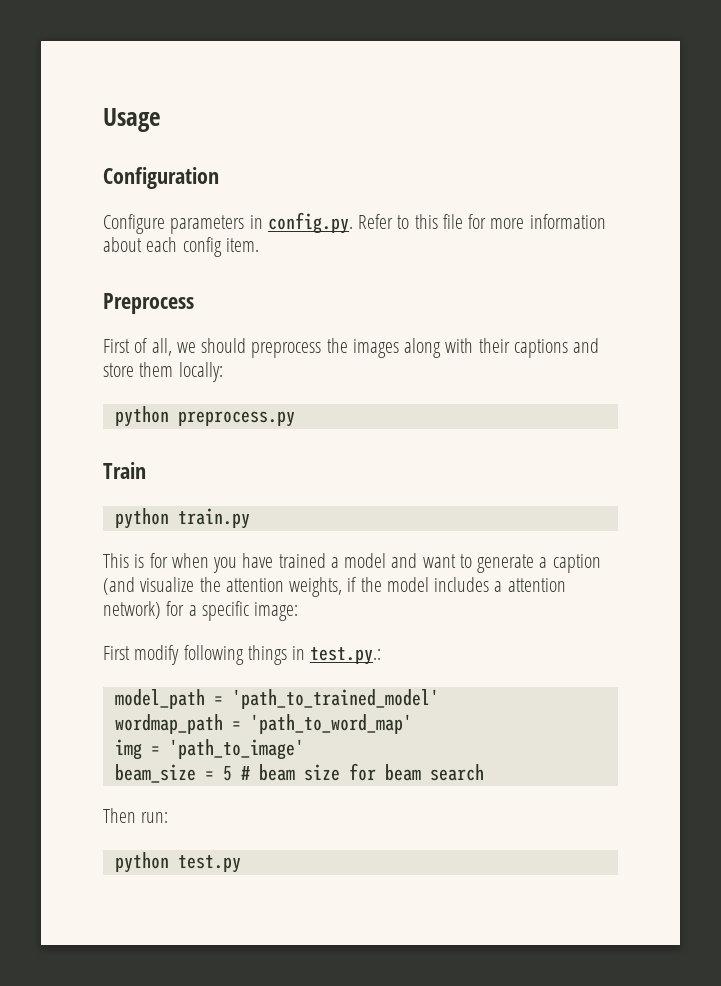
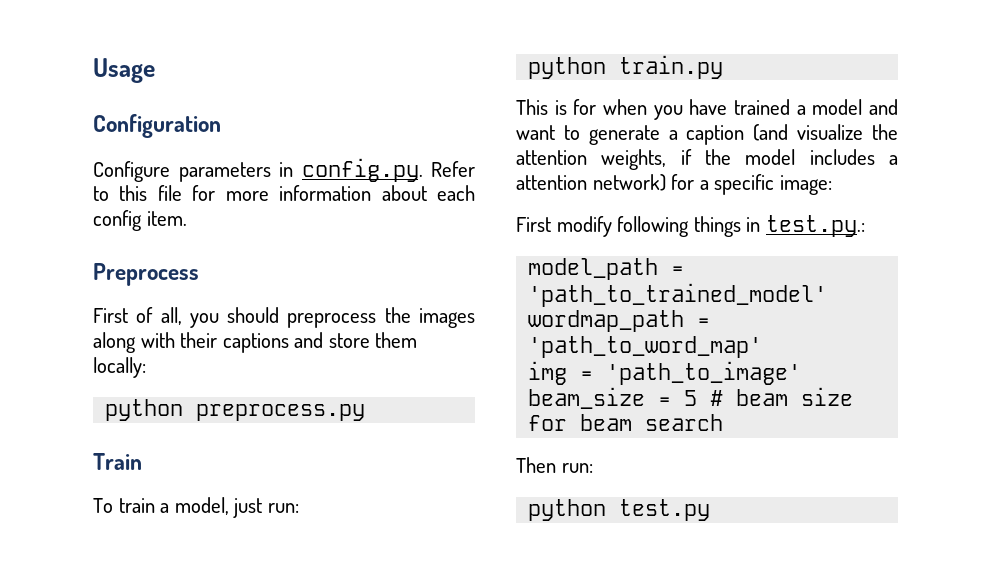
[176,342,196,353] we -> [189,313,219,328] you
(146, 470) none -> [93,497,299,518] // To train a model, just run:

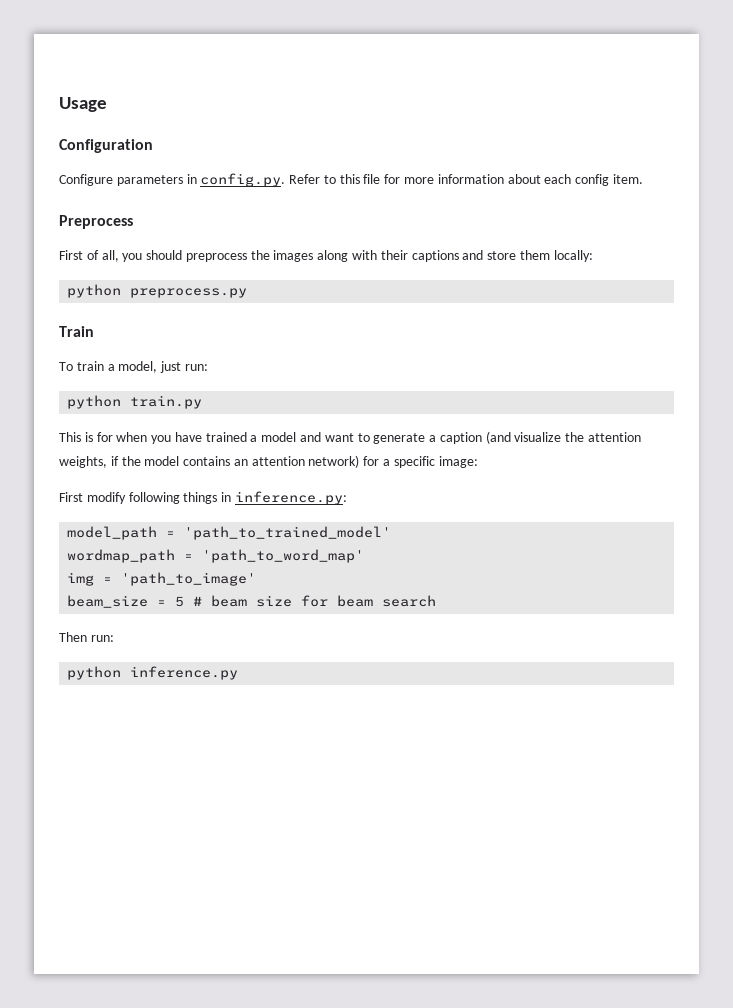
[809,149,898,165] includes a -> [183,456,248,466] contains an
[765,215,865,237] test.py.: -> [234,491,347,505] inference.py:
[619,499,711,521] test.py -> [130,666,239,680] inference.py

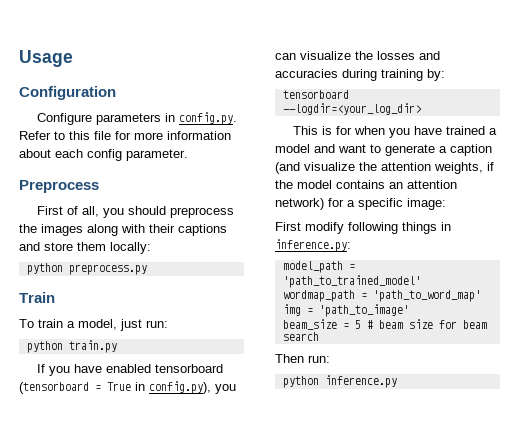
[612,174,643,184] item. -> [126,149,188,161] parameter.
(203, 402) none -> [37,364,224,376] [19,381,236,394] [275,51,440,60] [275,69,445,81] [282,90,349,99] [282,103,421,115] // If you have enabled tensorboard (tensorboard = True in config.py), you can visualize the losses and accuracies during training by: // tensorboard --logdir=<your_log_dir>

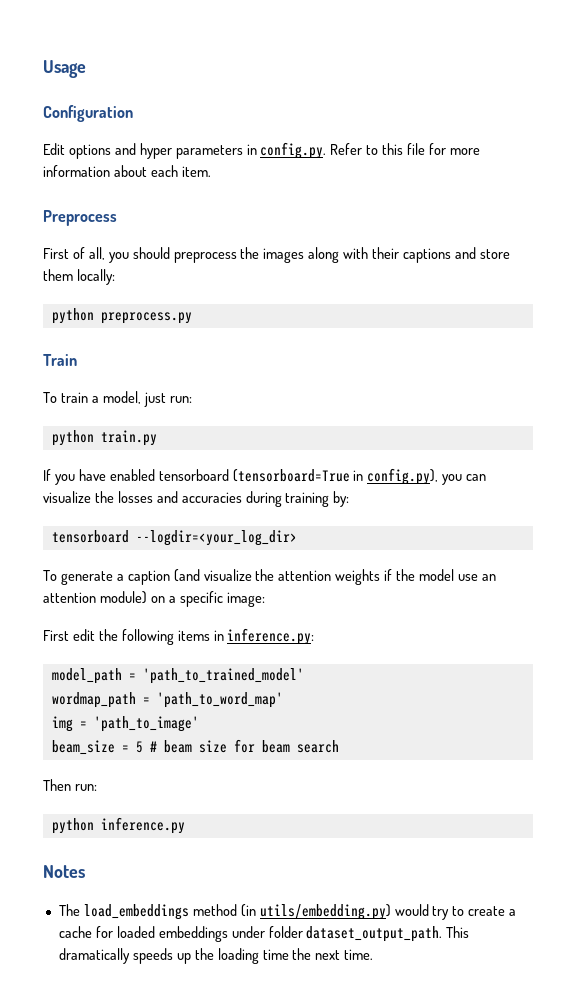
[37,113,93,125] Configure -> [43,143,172,159] Edit options and hyper
[87,149,188,161] config parameter. -> [181,166,211,177] item.
[19,382,131,394] (tensorboard = True -> [232,469,350,482] (tensorboard=True
[293,126,498,138] [275,144,381,153] This is for when you have trained a model and want to -> [43,570,57,581] To
[434,162,483,174] weights, -> [335,569,381,585] weights
[336,180,385,189] contains -> [457,574,478,581] use
[275,198,344,210] network) for -> [99,591,165,604] module) on
[305,222,437,234] modify following things -> [72,629,210,645] edit the following items
(397, 381) none -> [43,865,85,878] [58,904,517,920] [58,926,470,942] [58,948,374,964] // Notes // The load_embeddings method (in utils/embedding.py) would try to create a cache for loaded embeddings under folder dataset_output_path. This dramatically speeds up the loading time the next time.

